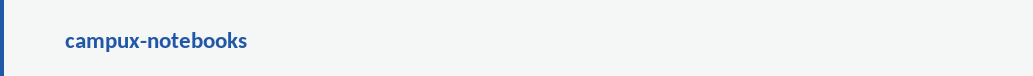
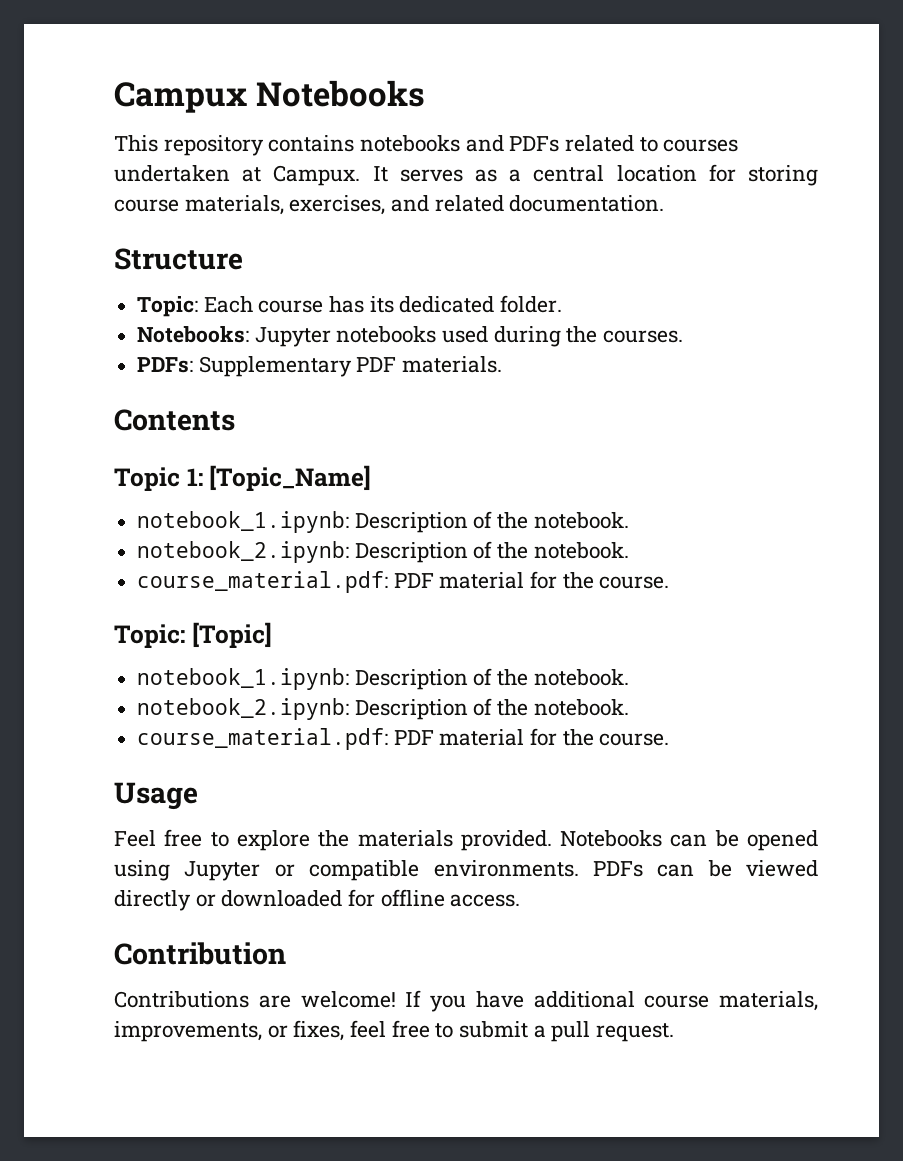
[65,32,247,52] campux-notebooks -> [114,80,425,113] [114,135,739,156] [114,164,818,186] [114,195,665,215] [114,248,243,270] [137,295,563,317] [137,326,684,347] [137,356,503,377] [114,409,235,431] [114,465,372,491] [137,511,629,533] [137,541,629,563] [137,571,670,593] [114,622,272,648] [137,668,629,690] [137,698,629,720] [137,728,670,750] [114,782,198,810] [114,829,818,851] [114,860,818,881] [114,889,521,911] [114,942,286,965] [114,990,818,1012] [114,1020,675,1042] Campux Notebooks // This repository contains notebooks and PDFs related to courses undertaken at Campux. It serves as a central location for storing course materials, exercises, and related documentation. // Structure // Topic: Each course has its dedicated folder. // Notebooks: Jupyter notebooks used during the courses. // PDFs: Supplementary PDF materials. // Contents // Topic 1: [Topic_Name] // notebook_1.ipynb: Description of the notebook. // notebook_2.ipynb: Description of the notebook. // course_material.pdf: PDF material for the course. // Topic: [Topic] // notebook_1.ipynb: Description of the notebook. // notebook_2.ipynb: Description of the notebook. // course_material.pdf: PDF material for the course. // Usage // Feel free to explore the materials provided. Notebooks can be opened using Jupyter or compatible environments. PDFs can be viewed directly or downloaded for offline access. // Contribution // Contributions are welcome! If you have additional course materials, improvements, or fixes, feel free to submit a pull request.

